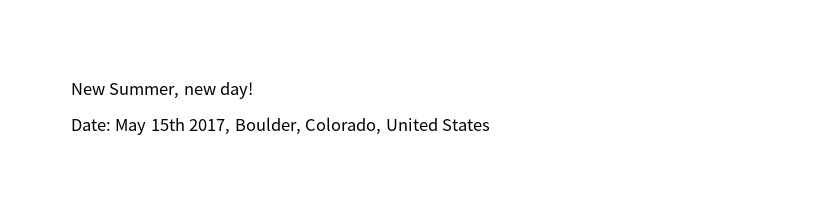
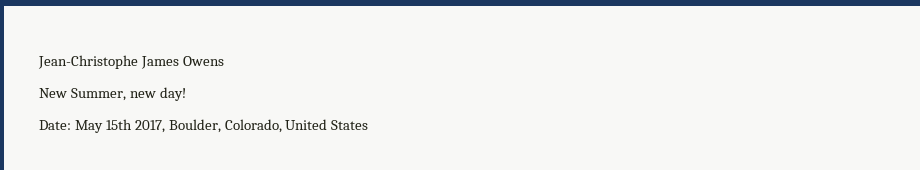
(71, 89) none -> [38,55,224,69] Jean-Christophe James Owens //

